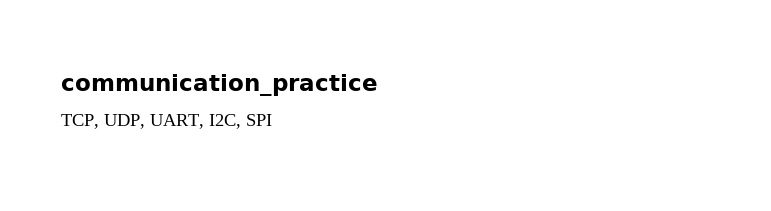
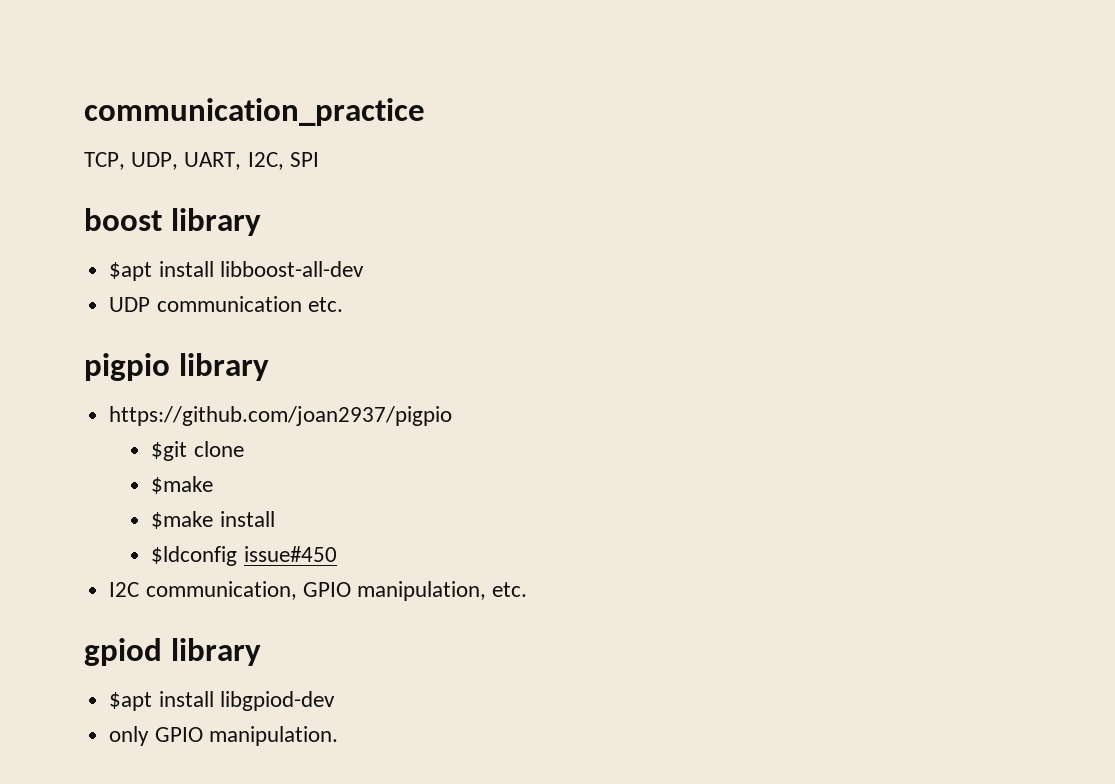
(272, 120) none -> [84,208,261,236] [109,261,364,281] [109,296,343,312] [84,353,269,381] [109,406,453,426] [151,441,244,461] [151,476,214,494] [151,511,275,529] [151,546,337,566] [109,581,528,601] [84,638,261,666] [109,691,335,711] [109,726,338,746] // boost library // $apt install libboost-all-dev // UDP communication etc. // pigpio library // https://github.com/joan2937/pigpio // $git clone // $make // $make install // $ldconfig issue#450 // I2C communication, GPIO manipulation, etc. // gpiod library // $apt install libgpiod-dev // only GPIO manipulation.

